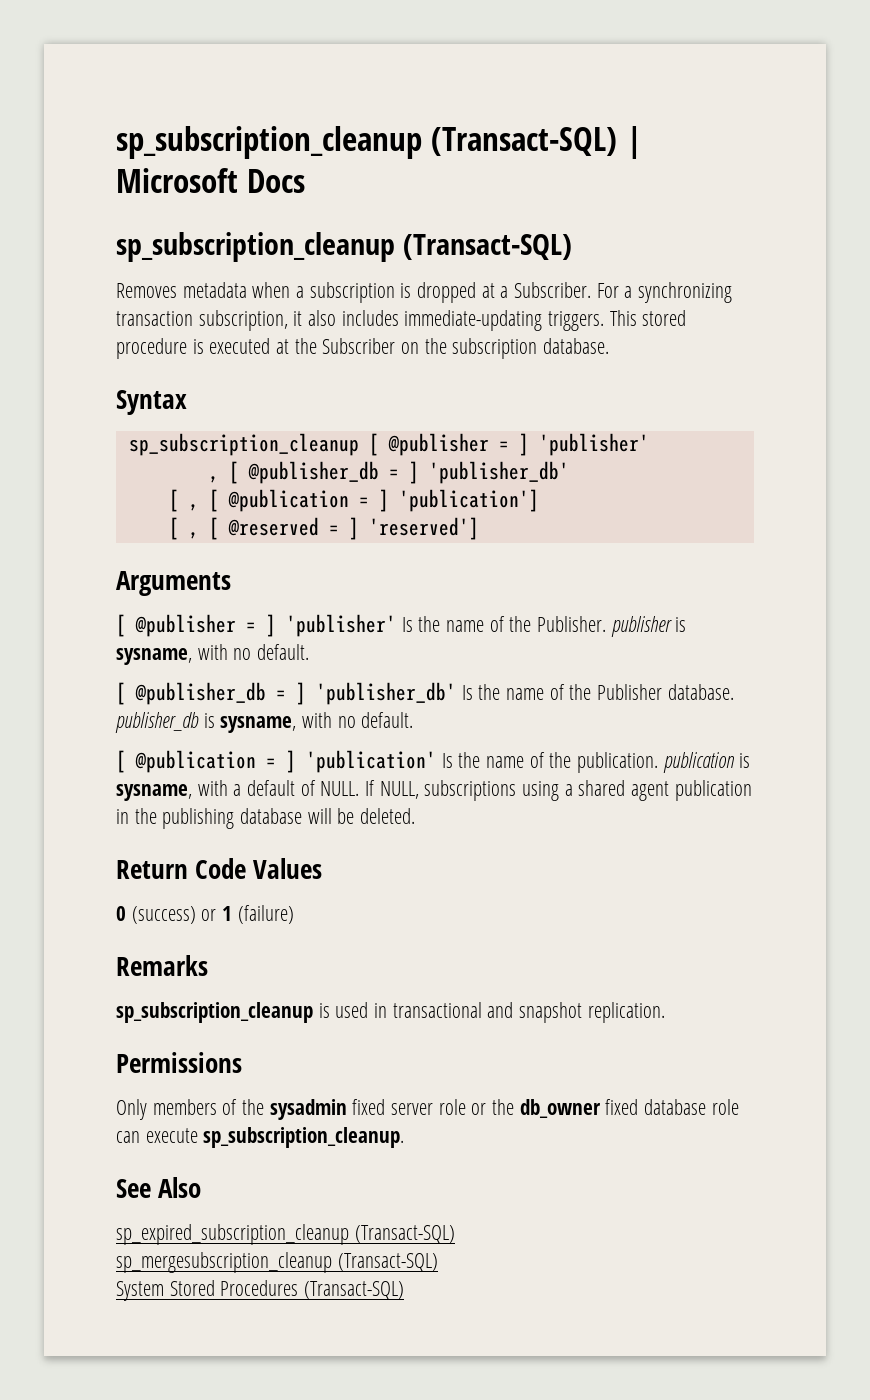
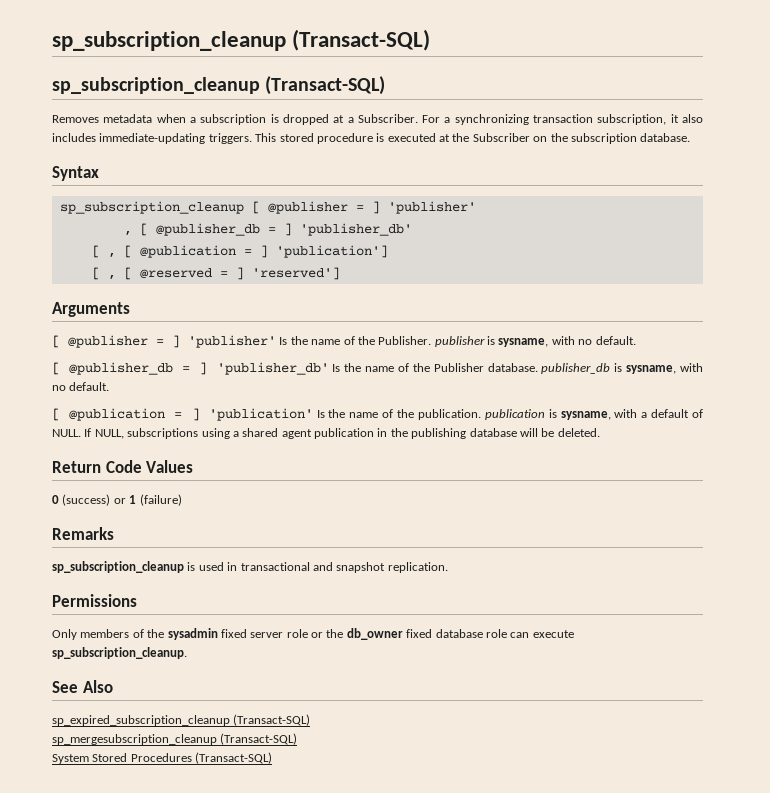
[116,126,643,159] [116,168,305,193] sp_subscription_cleanup (Transact-SQL) | Microsoft Docs -> [52,29,431,51] sp_subscription_cleanup (Transact-SQL)

